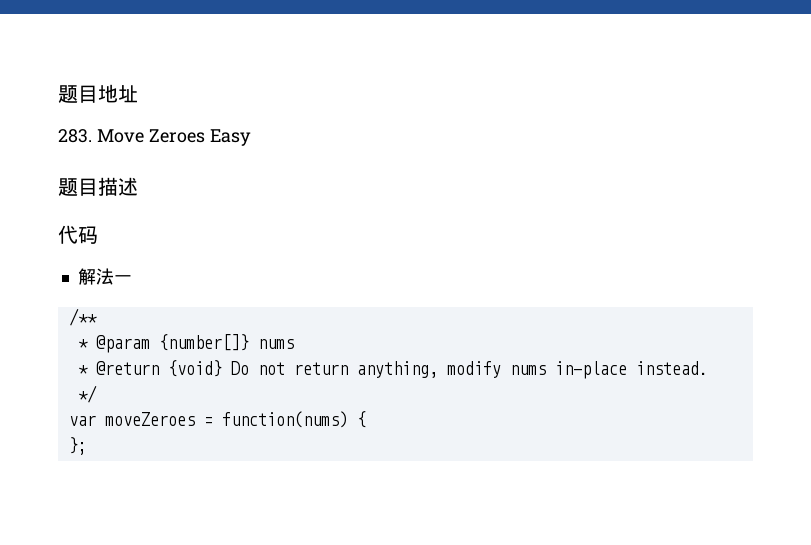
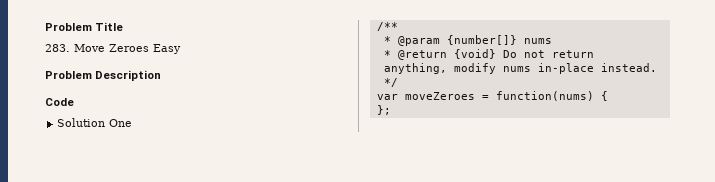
[58,84,138,103] 题目地址 -> [45,22,124,31] Problem Title
[58,177,138,196] [58,225,98,244] [77,268,132,285] 题目描述 // 代码 // 解法一 -> [45,70,162,81] [45,98,74,106] [57,118,133,127] Problem Description // Code // Solution One

